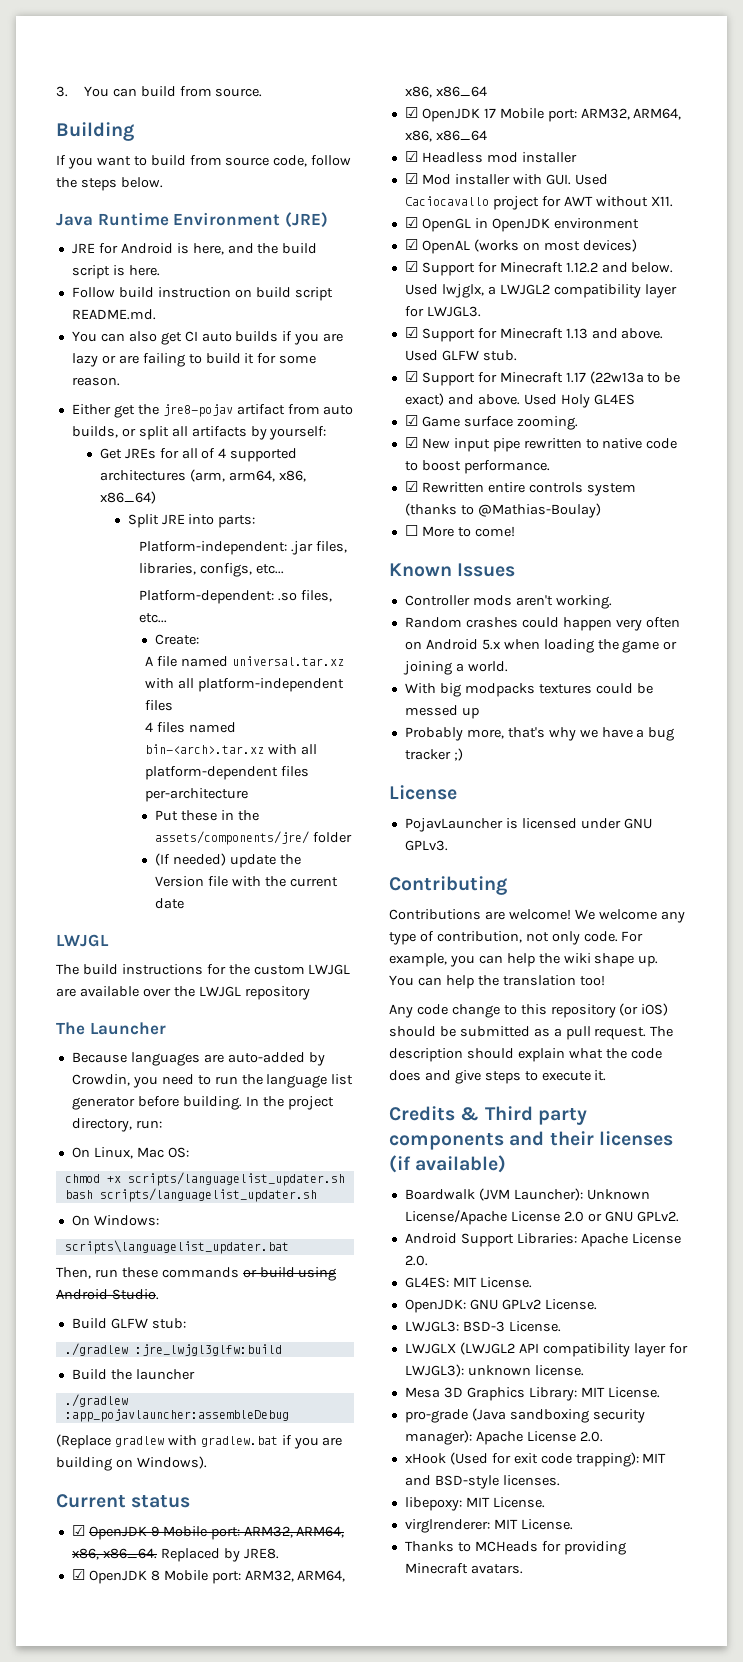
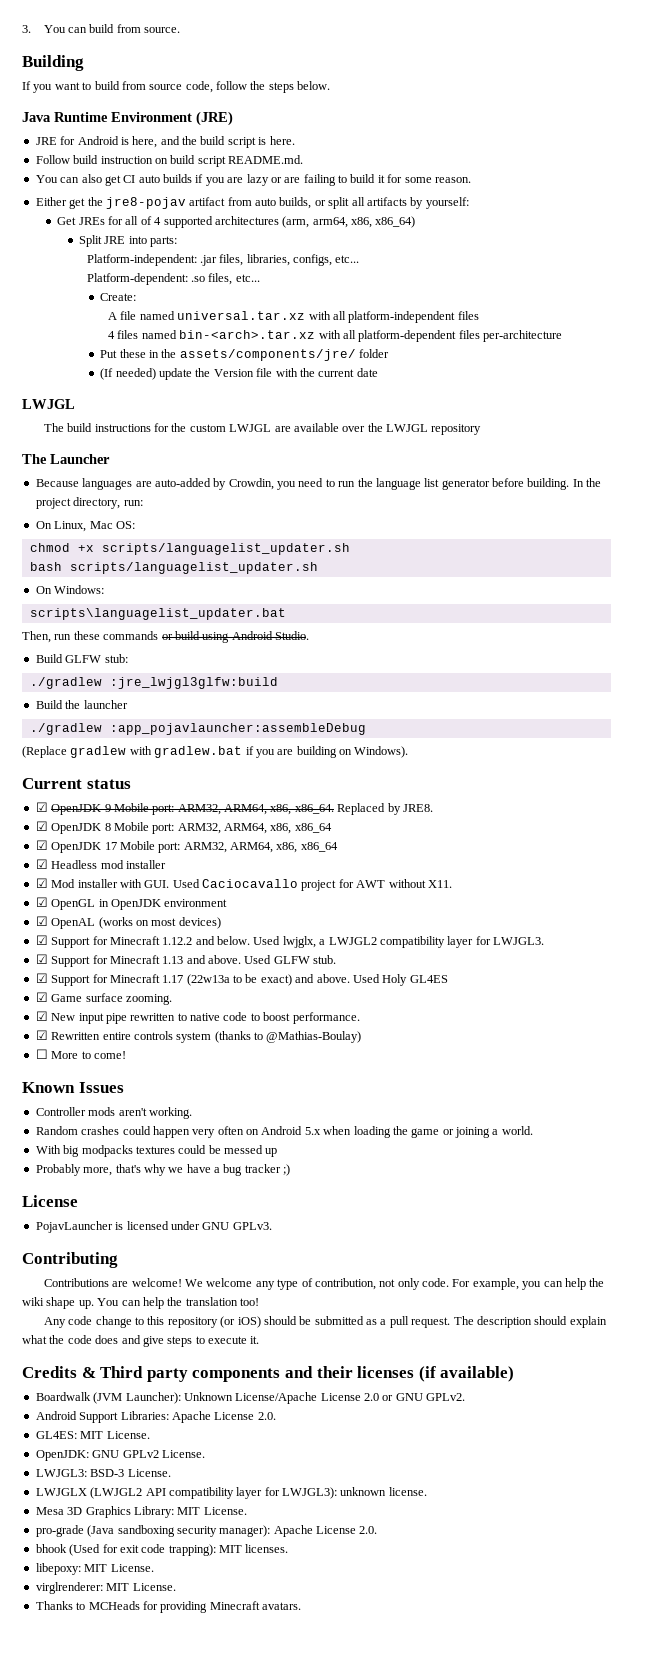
[404,1453,446,1464] xHook -> [35,1544,67,1553] bhook
[404,1475,499,1489] and BSD-style -> (242, 1549) none

